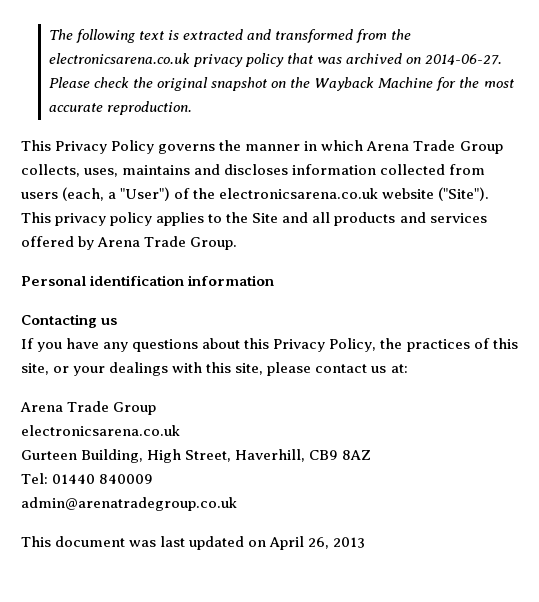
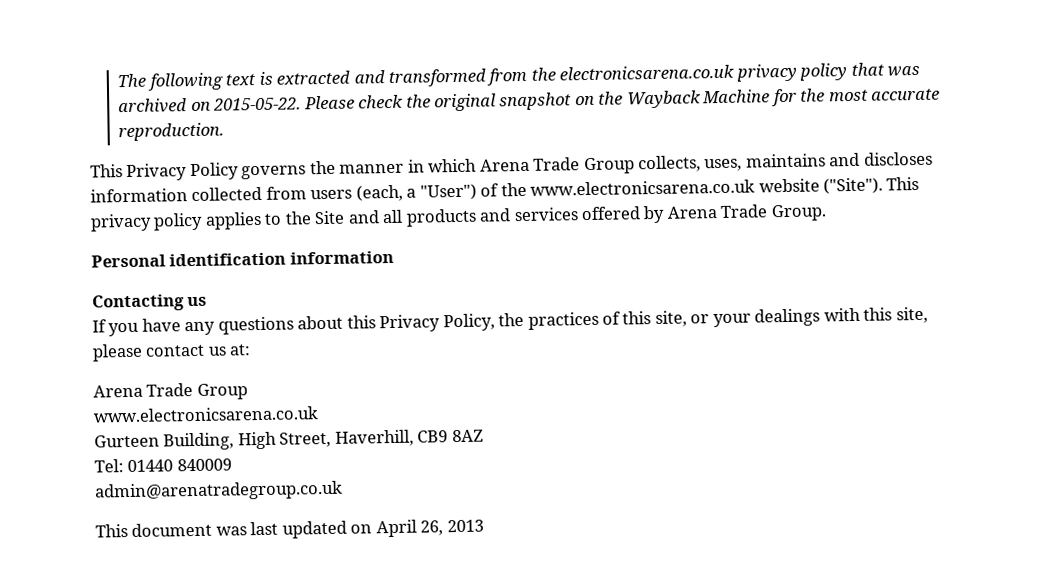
[425,54,503,65] 2014-06-27. -> [213,97,302,111] 2015-05-22.
[219,188,379,199] electronicsarena.co.uk -> [530,179,756,196] www.electronicsarena.co.uk
[21,425,180,436] electronicsarena.co.uk -> [93,406,319,423] www.electronicsarena.co.uk

